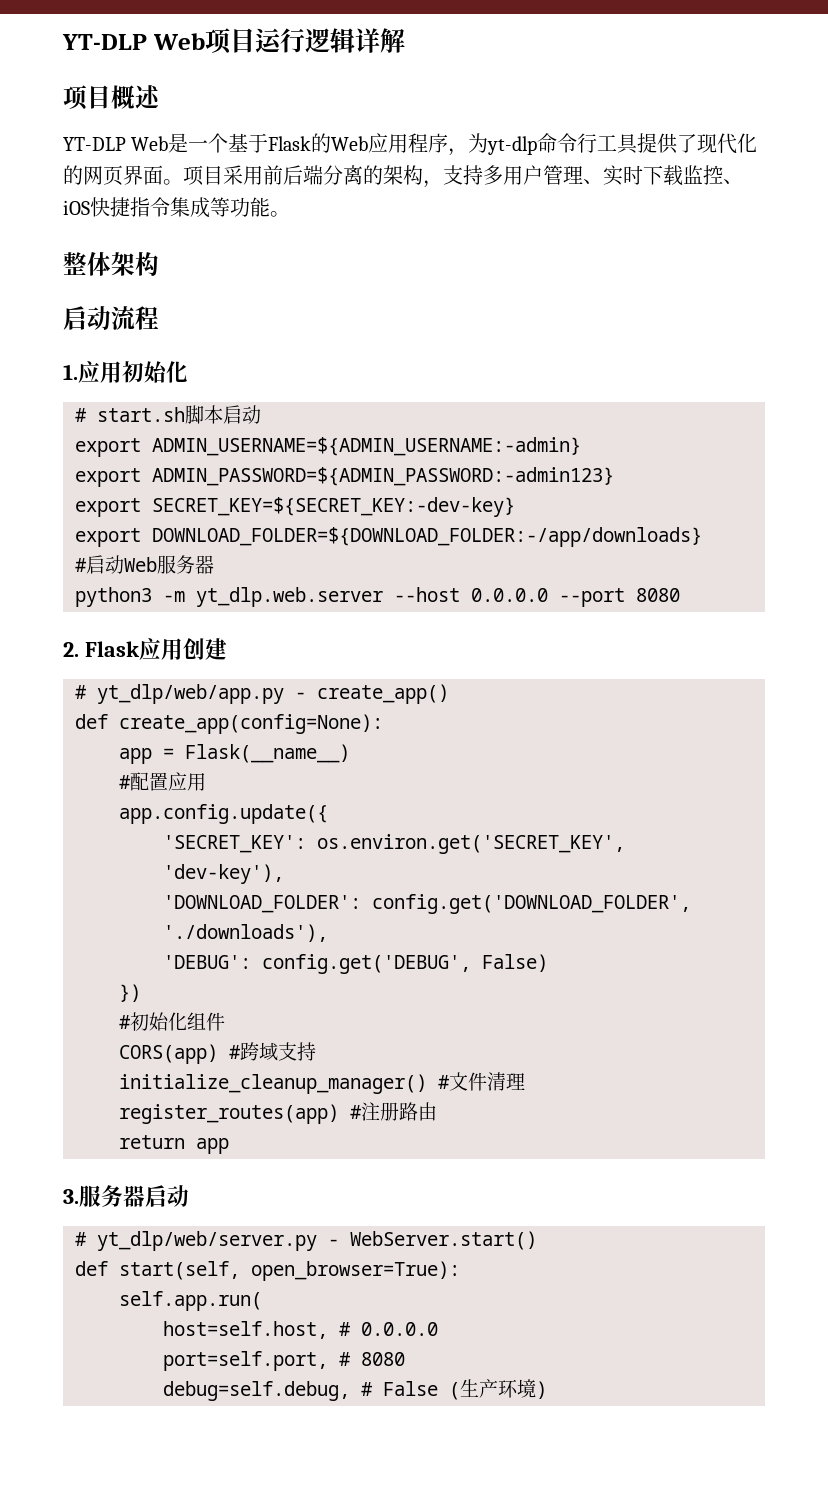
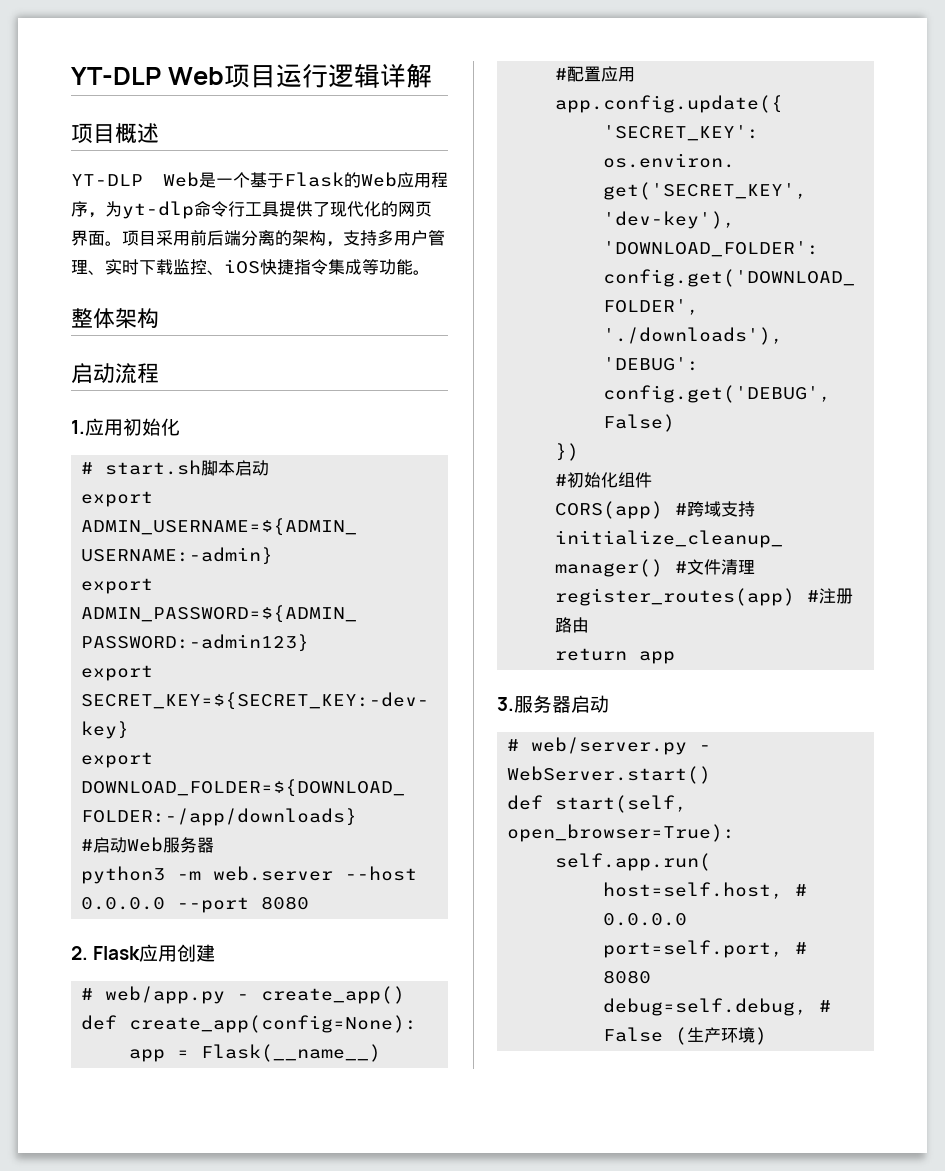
[196,587,383,607] yt_dlp.web.server -> [213,866,334,881] web.server
[97,684,284,704] yt_dlp/web/app.py -> [105,986,226,1004] web/app.py
[97,1231,317,1251] yt_dlp/web/server.py -> [531,737,688,755] web/server.py

